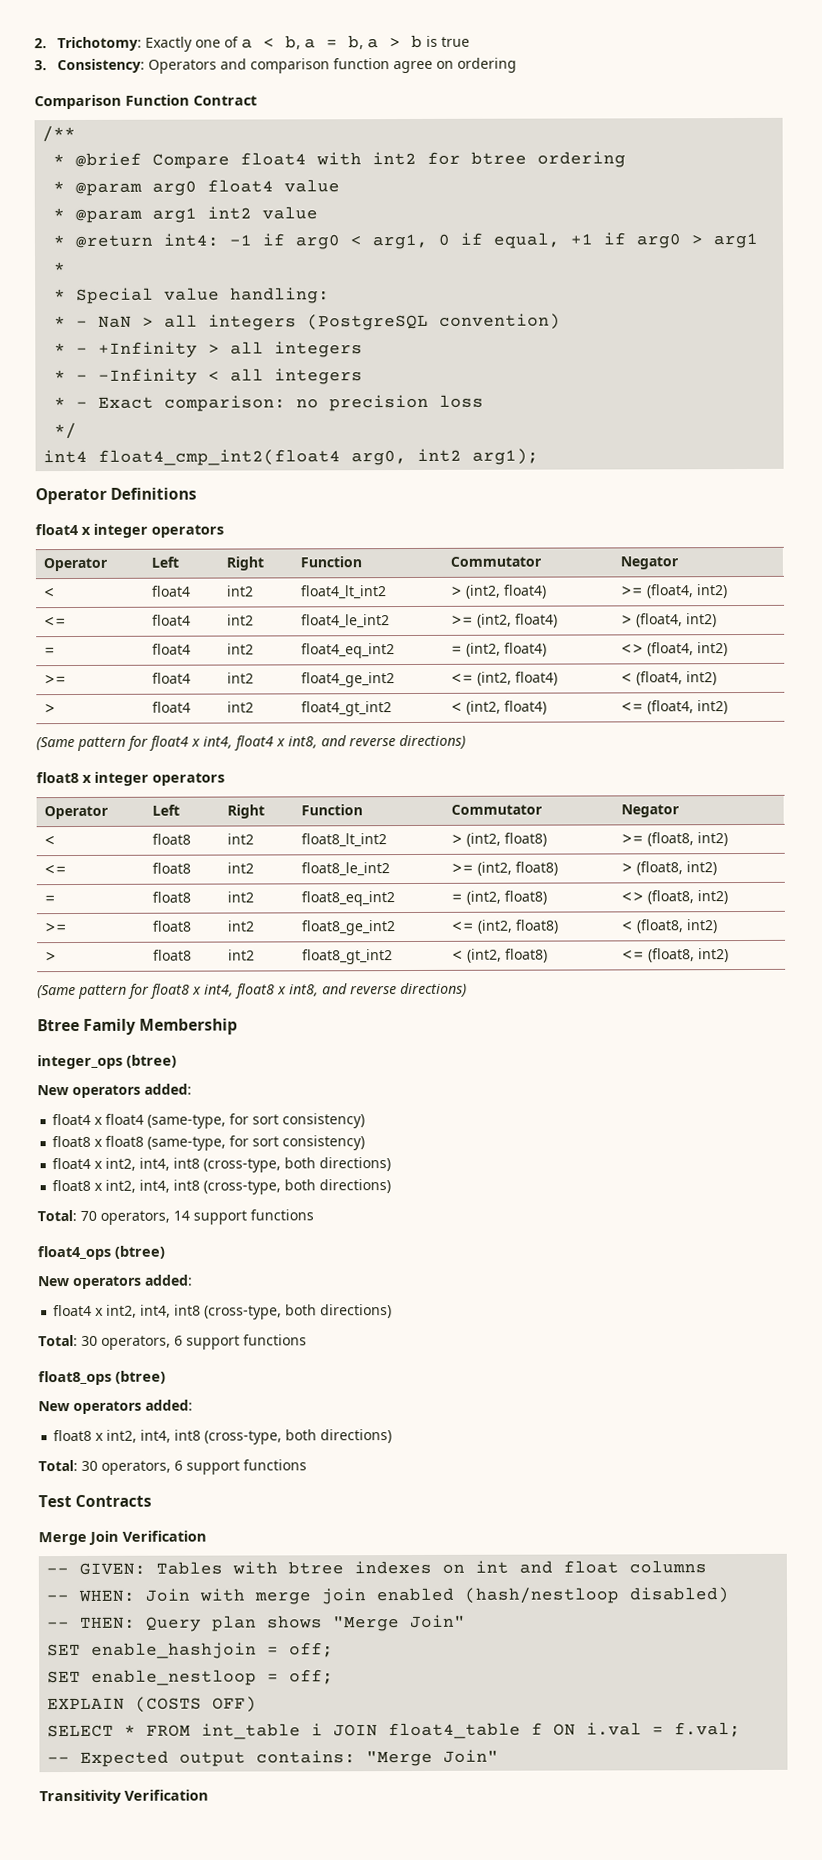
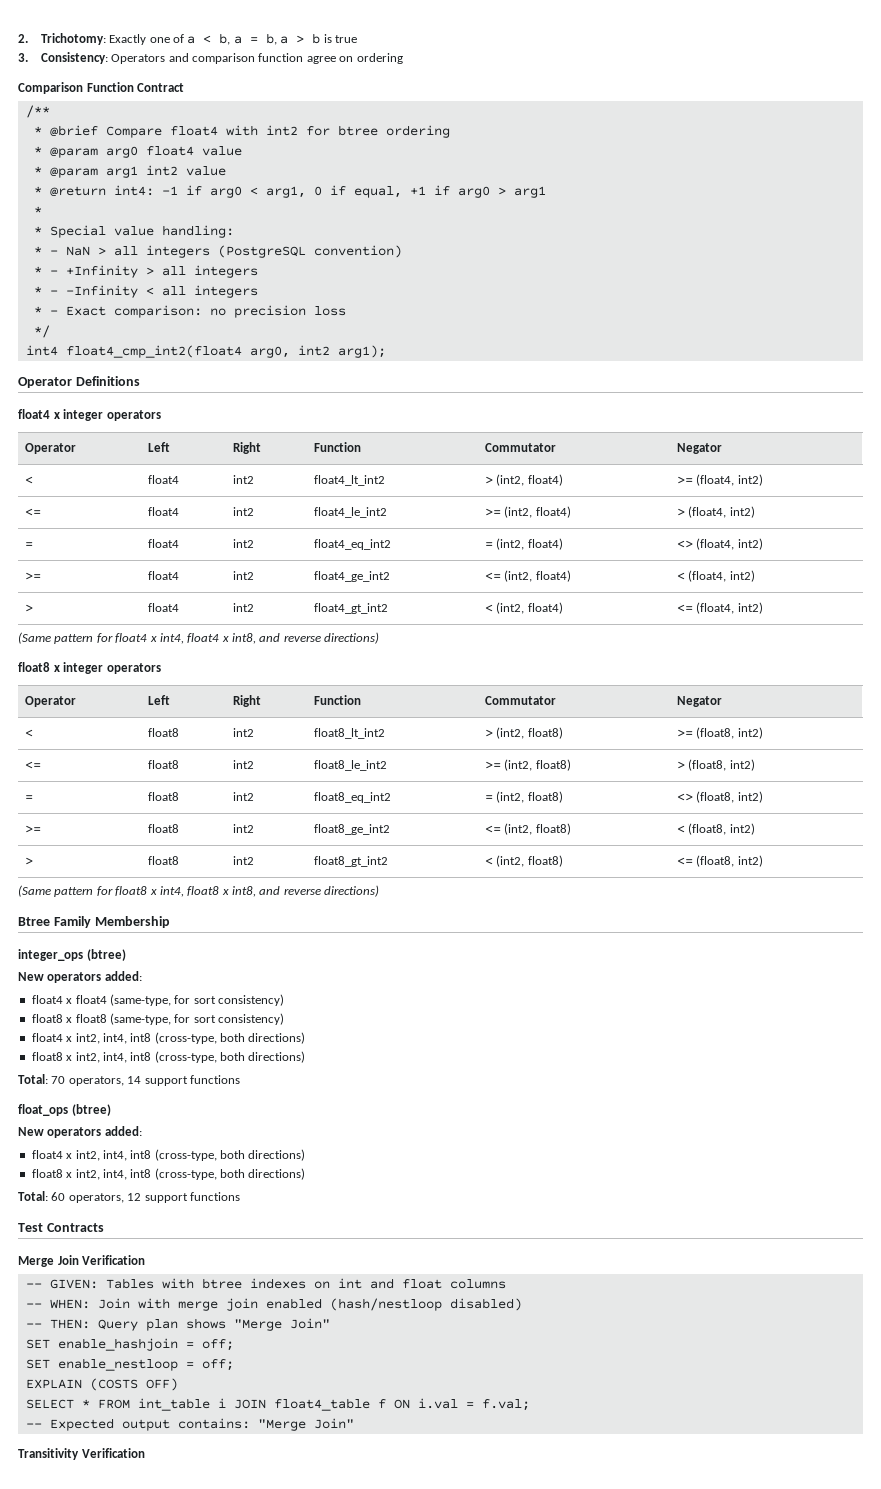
[37,1245,111,1261] float4_ops -> [18,1104,68,1116] float_ops
[38,1334,307,1350] [38,1370,166,1386] [38,1399,193,1415] [53,1429,393,1445] [38,1459,183,1475] // Total: 30 operators, 6 support functions // float8_ops (btree) // New operators added: // float8 x int2, int4, int8 (cross-type, both directions) // Total: 30 operators, 6 -> [31,1168,306,1180] [18,1191,142,1203] // float8 x int2, int4, int8 (cross-type, both directions) // Total: 60 operators, 12

